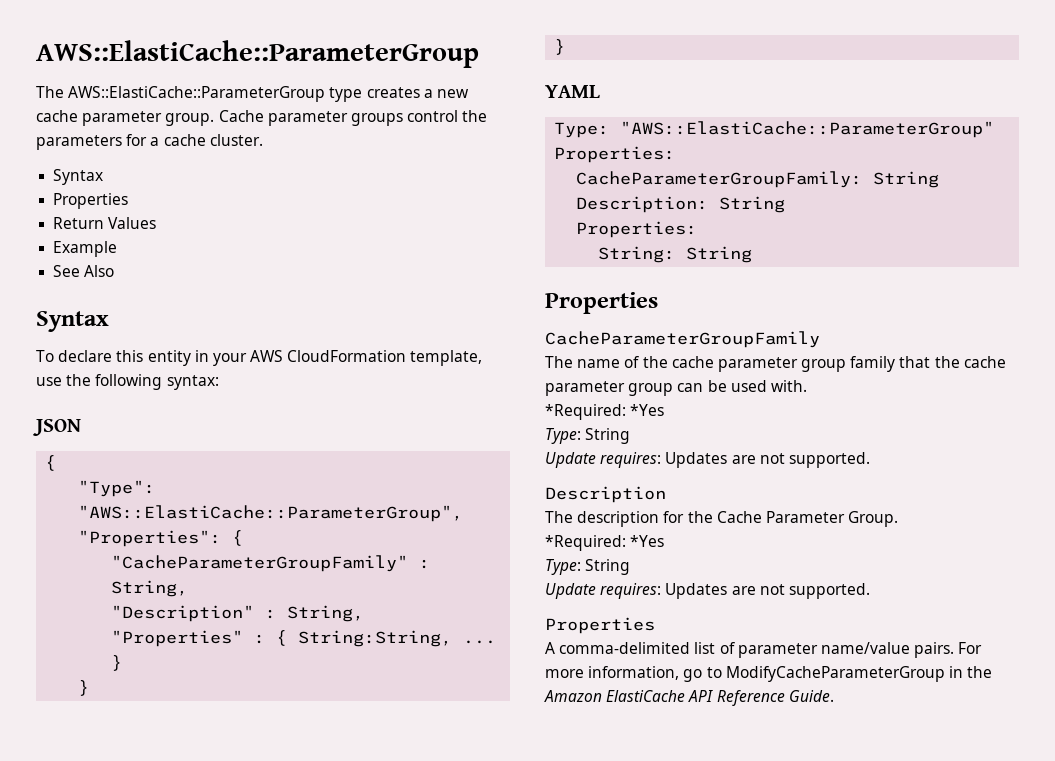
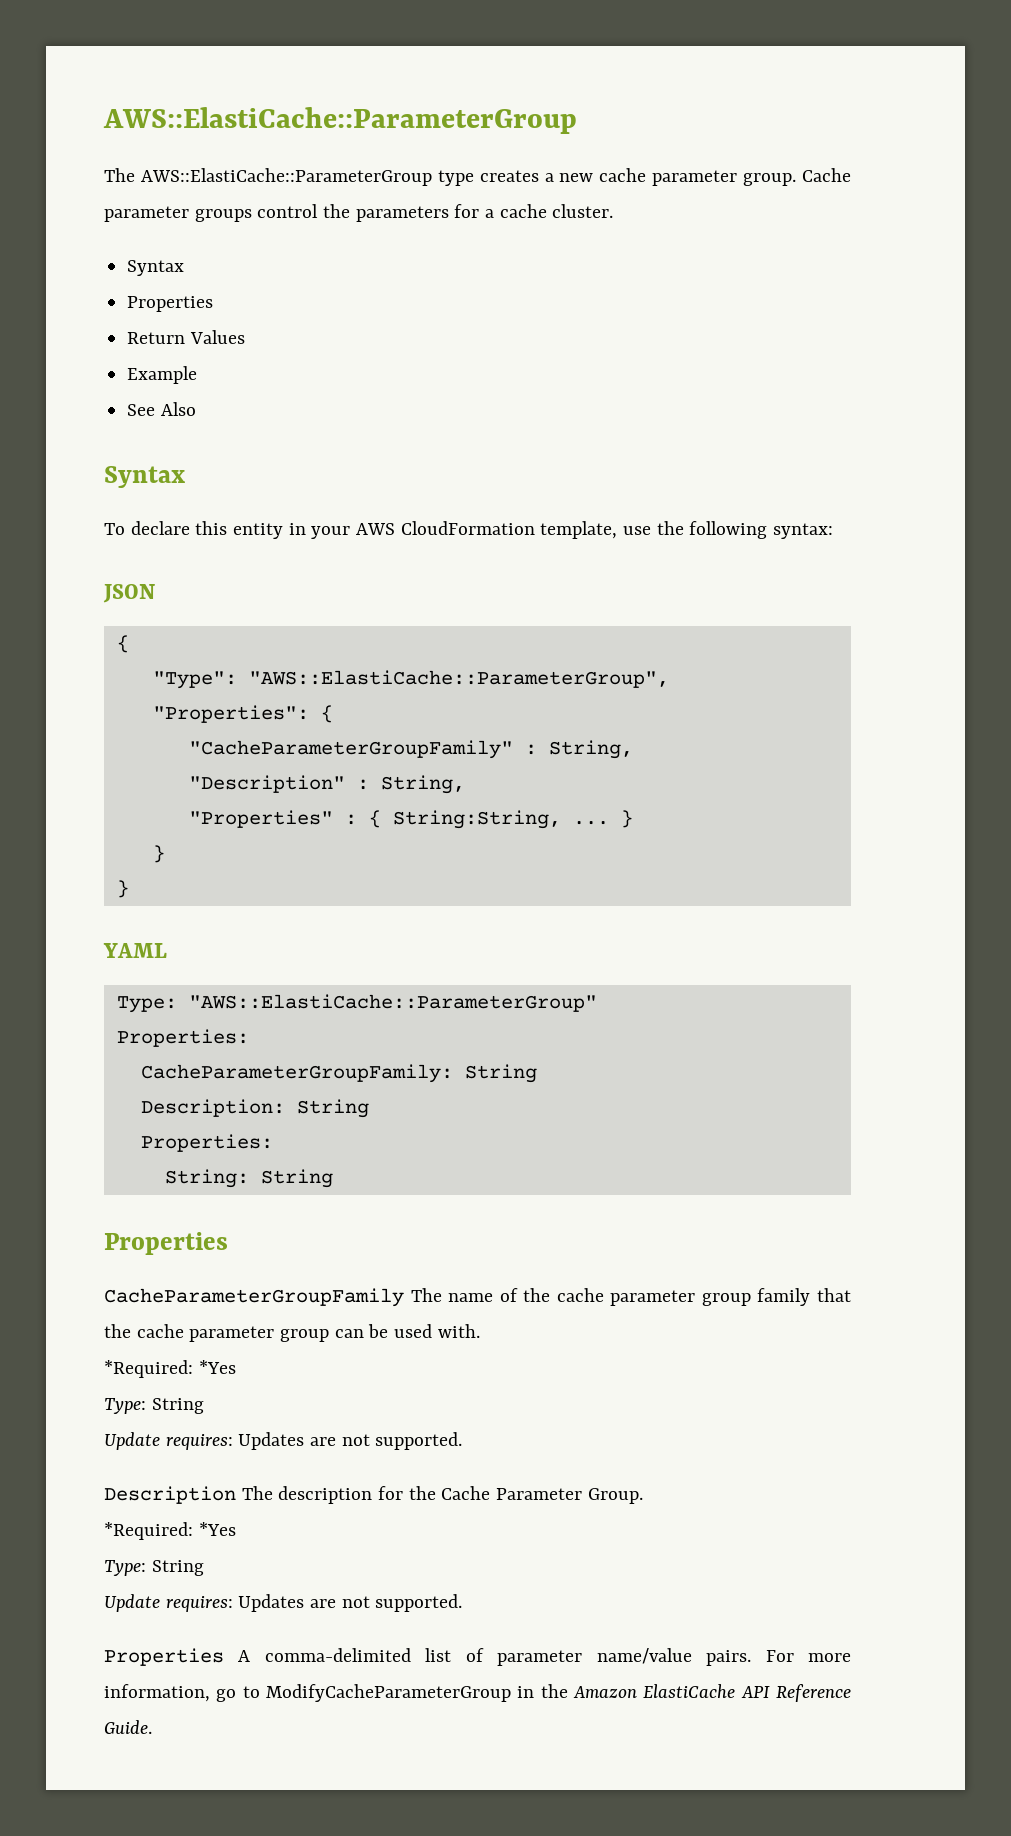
(820, 339) // -> (404, 1297) none
(666, 494) // -> (236, 1495) none
(655, 625) // -> (224, 1657) none

